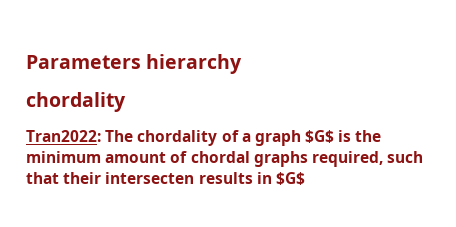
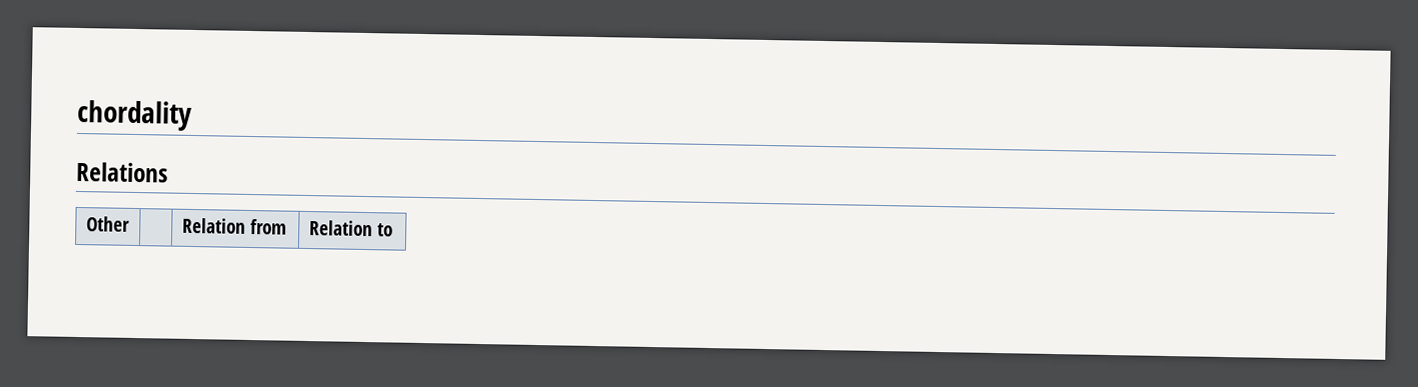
[26,54,243,74] Parameters hierarchy // -> (77, 115) none
[26,130,382,146] [26,151,424,167] [26,172,305,185] Tran2022: The chordality of a graph $G$ is the minimum amount of chordal graphs required, such that their intersecten results in $G$ -> [76,161,168,183] [85,216,130,232] [181,217,287,235] [308,220,393,237] Relations // Other | | Relation from | Relation to

